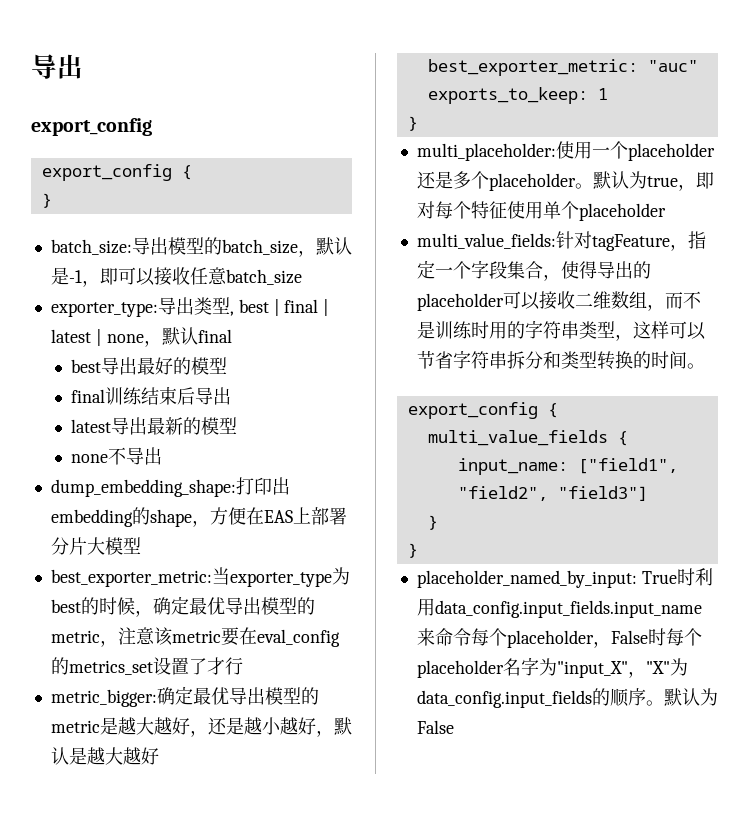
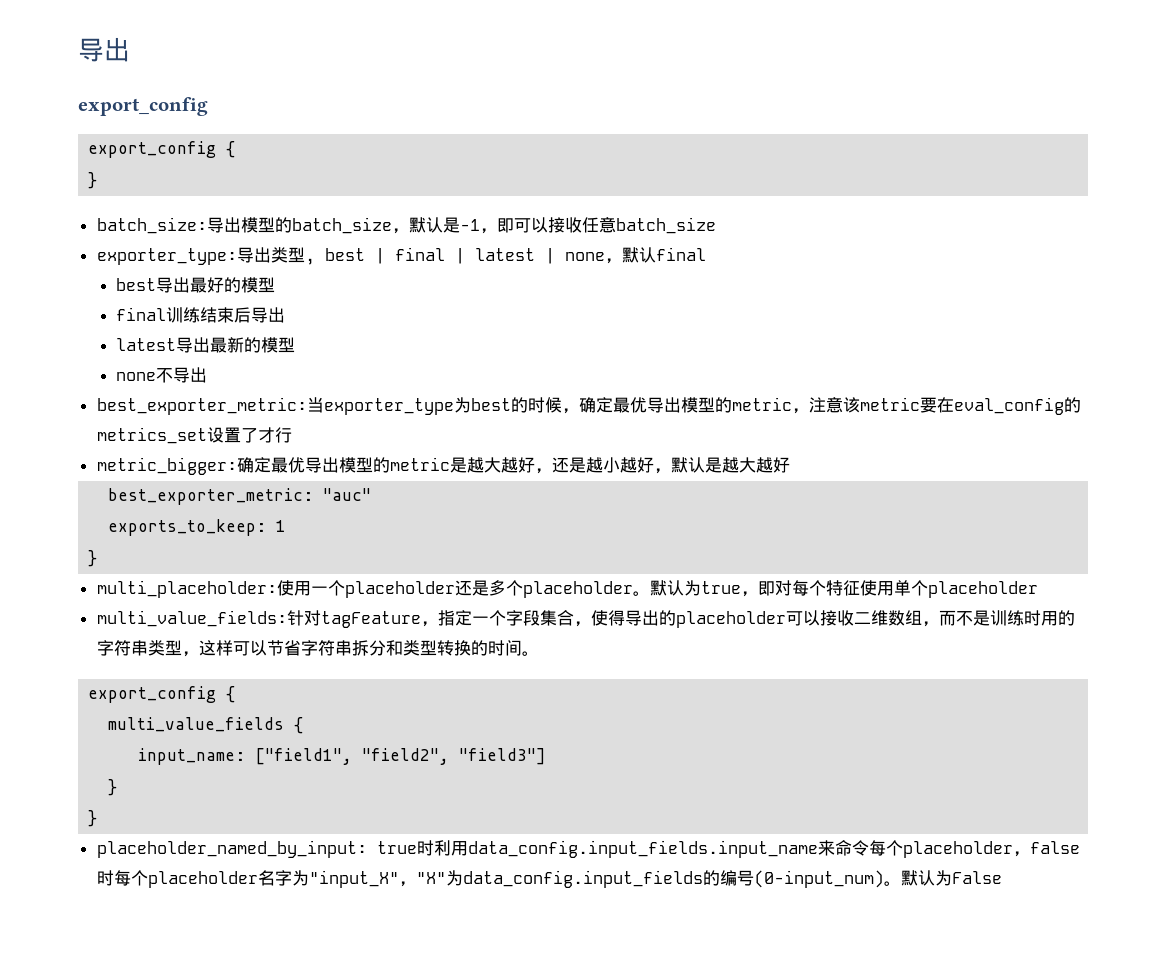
[50,477,290,497] [50,507,347,527] [50,537,141,555] // dump_embedding_shape:打印出embedding的shape，方便在EAS上部署分片大模型 -> (207, 375) none
[641,571,677,584] True -> [376,841,417,854] true
[610,630,648,644] False -> [1029,841,1080,854] false
[609,688,646,707] 顺序 -> [719,870,884,888] 编号(0-input_num)

